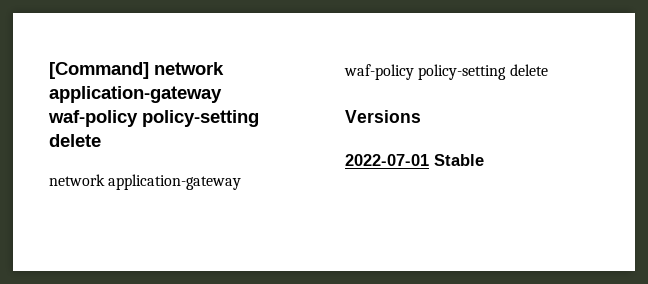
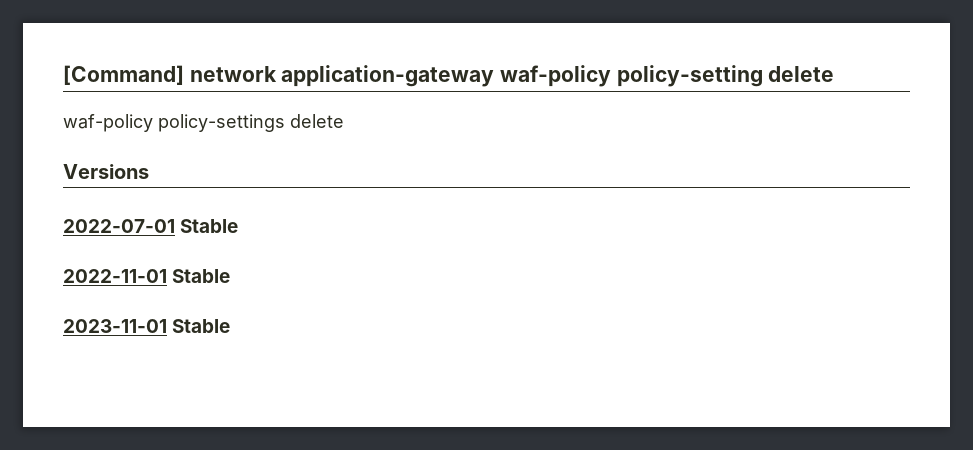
[49,174,242,190] [344,64,507,80] network application-gateway waf-policy policy-setting -> [63,114,285,132] waf-policy policy-settings
(484, 160) none -> [63,269,231,283] [63,319,231,333] // 2022-11-01 Stable // 2023-11-01 Stable

